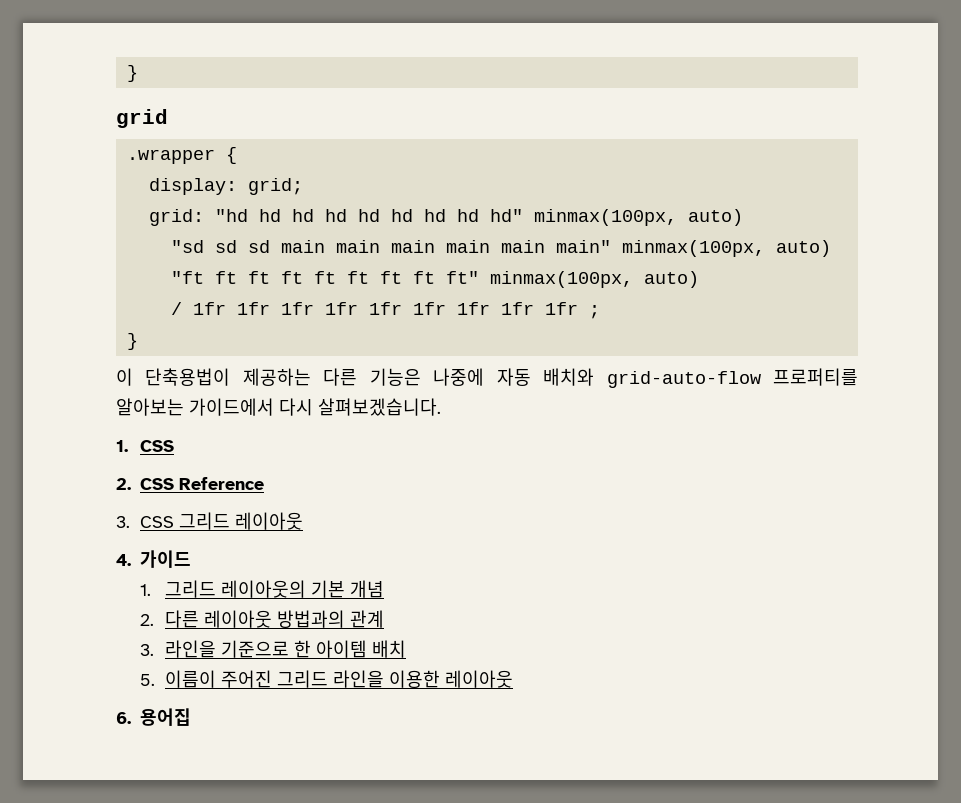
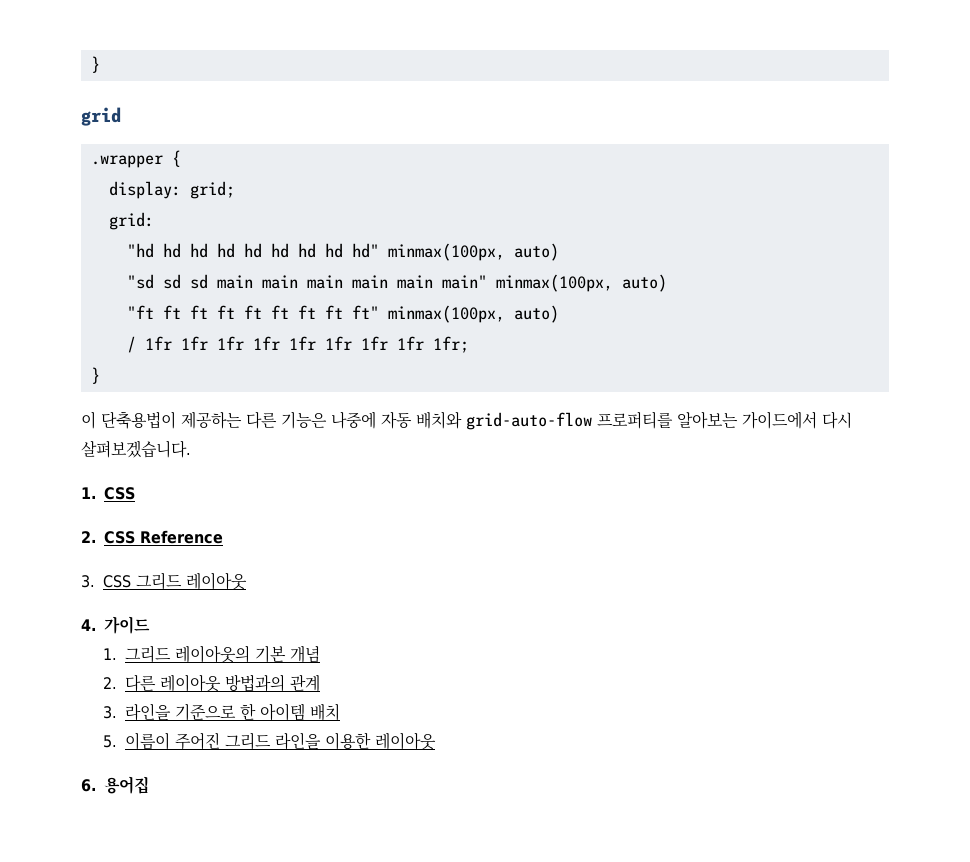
(204, 217) none -> (154, 221) //
[544,302,600,319] 1fr ; -> [432,336,469,353] 1fr;

